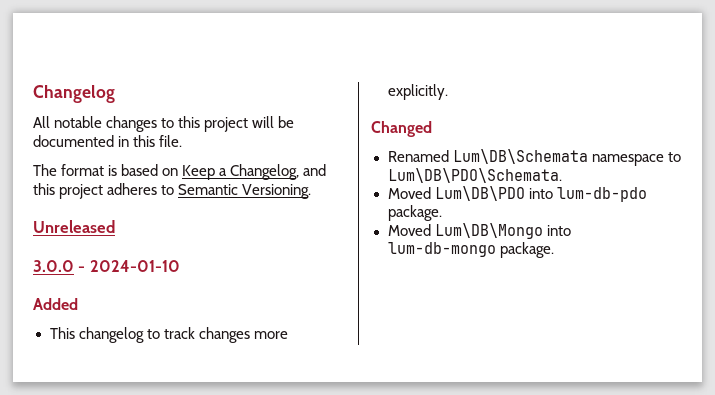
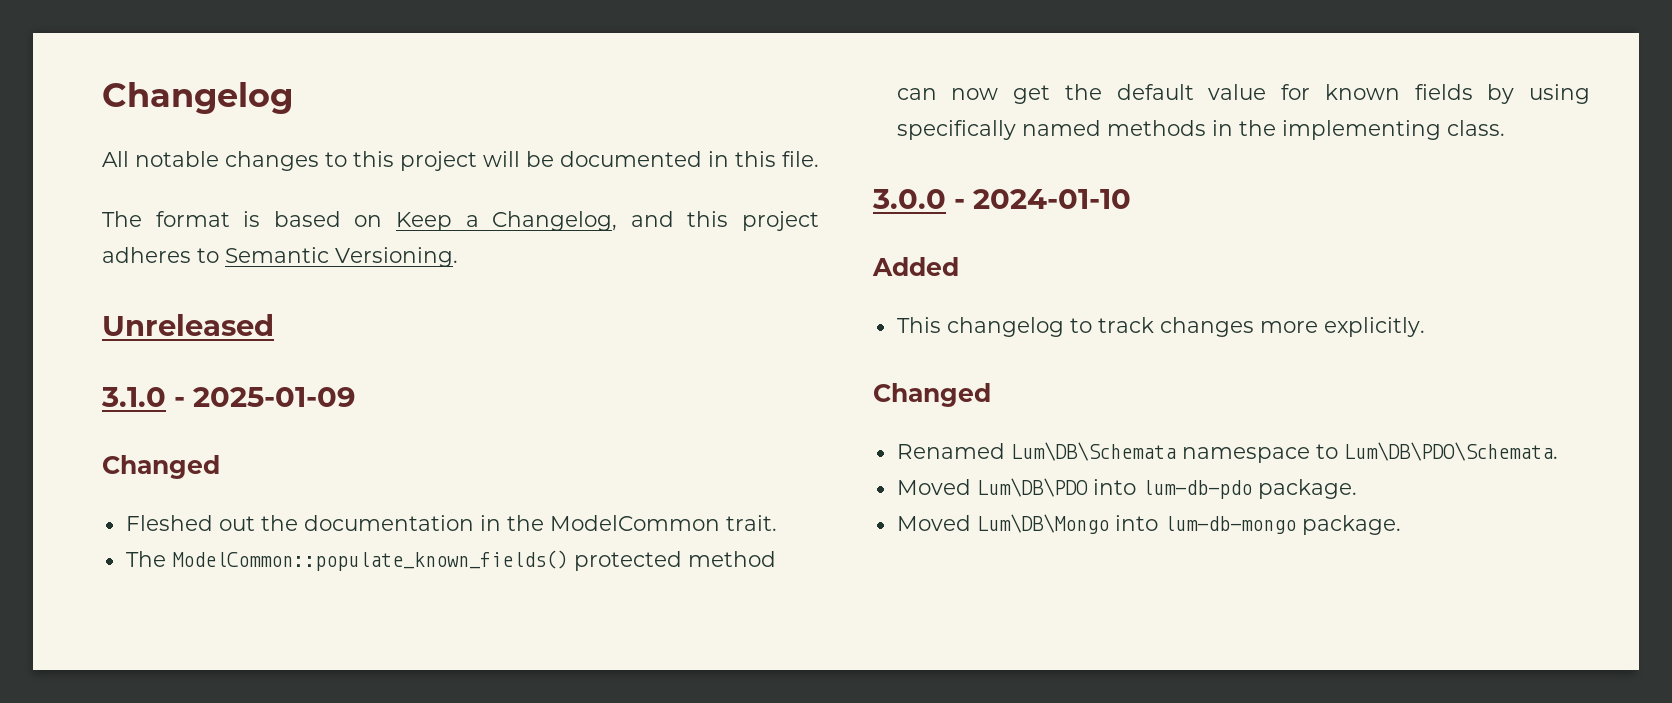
(115, 226) none -> [101,387,355,407] [102,455,220,479] [125,515,777,531] [125,550,776,571] [896,84,1590,104] [896,120,1505,140] // 3.1.0 - 2025-01-09 // Changed // Fleshed out the documentation in the ModelCommon trait. // The ModelCommon::populate_known_fields() protected method can now get the default value for known fields by using specifically named methods in the implementing class.

